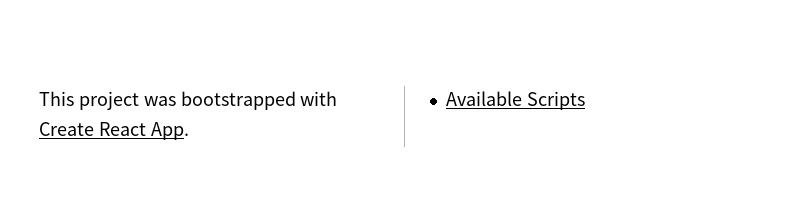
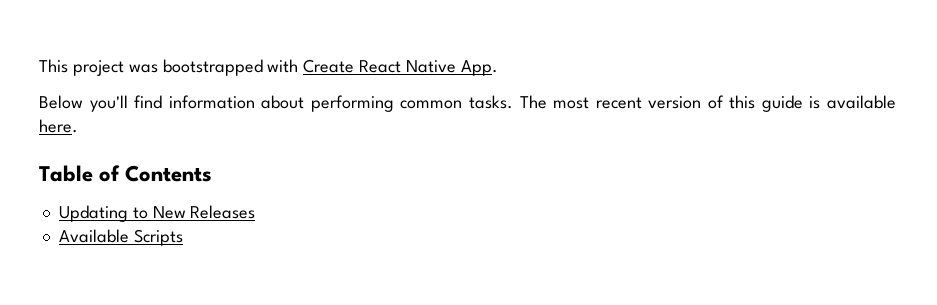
(146, 129) none -> [406,60,457,73] Native
(189, 131) none -> [39,95,896,112] [39,119,78,133] [39,165,213,182] [58,205,256,222] // Below you'll find information about performing common tasks. The most recent version of this guide is available here. // Table of Contents // Updating to New Releases

